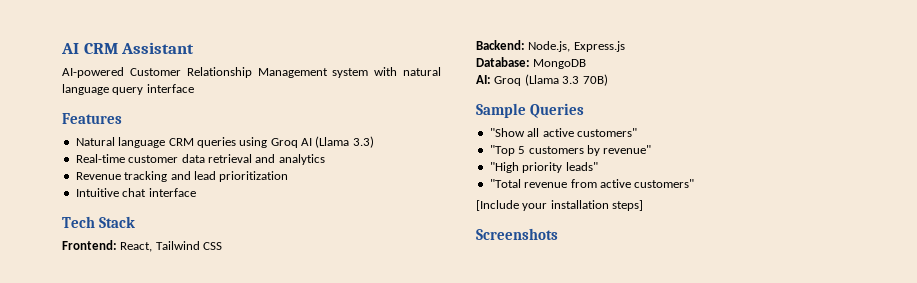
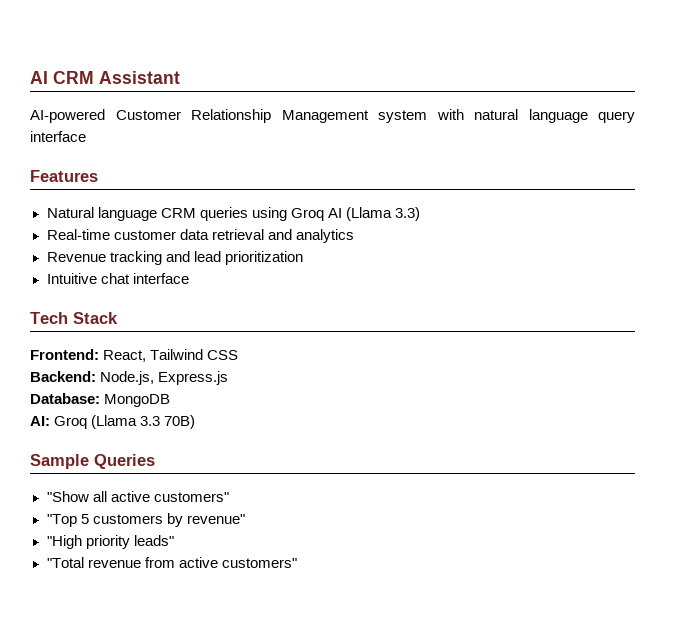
[476,200,644,211] [476,228,558,240] // [Include your installation steps] // Screenshots -> (297, 563) none

